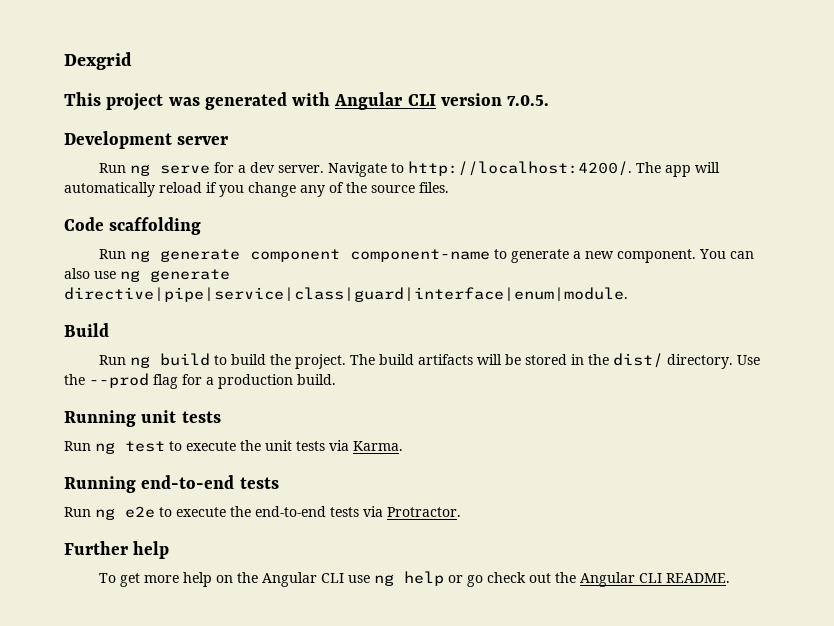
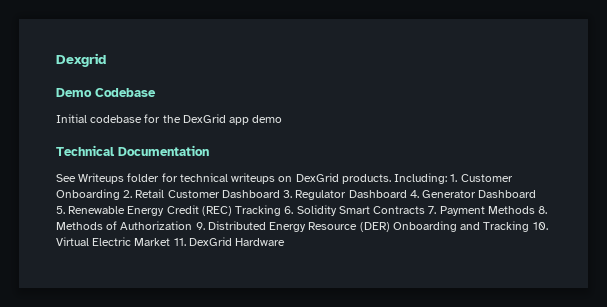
[64,92,550,111] [64,131,229,149] [98,161,720,177] [64,182,449,197] [64,217,202,235] [98,249,754,263] [64,268,230,282] [64,287,628,302] [64,323,109,337] [98,353,760,369] [64,373,336,389] [64,410,221,427] [64,440,403,454] [64,475,279,493] [64,506,461,520] [64,541,170,559] [98,571,730,587] This project was generated with Angular CLI version 7.0.5. // Development server // Run ng serve for a dev server. Navigate to http://localhost:4200/. The app will automatically reload if you change any of the source files. // Code scaffolding // Run ng generate component component-name to generate a new component. You can also use ng generate directive|pipe|service|class|guard|interface|enum|module. // Build // Run ng build to build the project. The build artifacts will be stored in the dist/ directory. Use the --prod flag for a production build. // Running unit tests // Run ng test to execute the unit tests via Karma. // Running end-to-end tests // Run ng e2e to execute the end-to-end tests via Protractor. // Further help // To get more help on the Angular CLI use ng help or go check out the Angular CLI README. -> [56,88,156,97] [56,114,283,125] [56,145,209,156] [56,173,513,184] [56,189,537,200] [56,205,548,216] [56,221,548,232] [56,237,286,246] Demo Codebase // Initial codebase for the DexGrid app demo // Technical Documentation // See Writeups folder for technical writeups on DexGrid products. Including: 1. Customer Onboarding 2. Retail Customer Dashboard 3. Regulator Dashboard 4. Generator Dashboard 5. Renewable Energy Credit (REC) Tracking 6. Solidity Smart Contracts 7. Payment Methods 8. Methods of Authorization 9. Distributed Energy Resource (DER) Onboarding and Tracking 10. Virtual Electric Market 11. DexGrid Hardware

